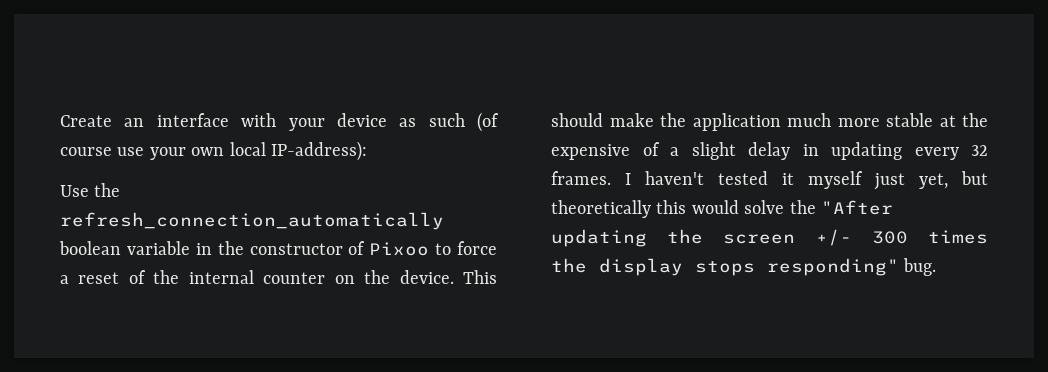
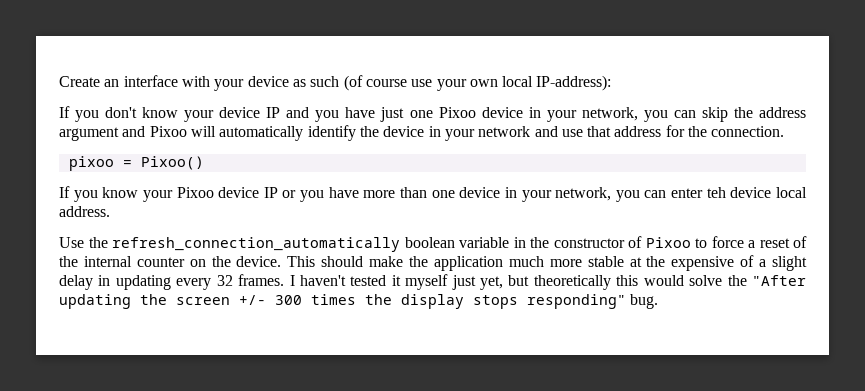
(367, 151) none -> [59,106,806,122] [59,125,785,141] [68,156,204,171] [59,186,807,202] [59,206,110,217] // If you don't know your device IP and you have just one Pixoo device in your network, you can skip the address argument and Pixoo will automatically identify the device in your network and use that address for the connection. // pixoo = Pixoo() // If you know your Pixoo device IP or you have more than one device in your network, you can enter teh device local address.

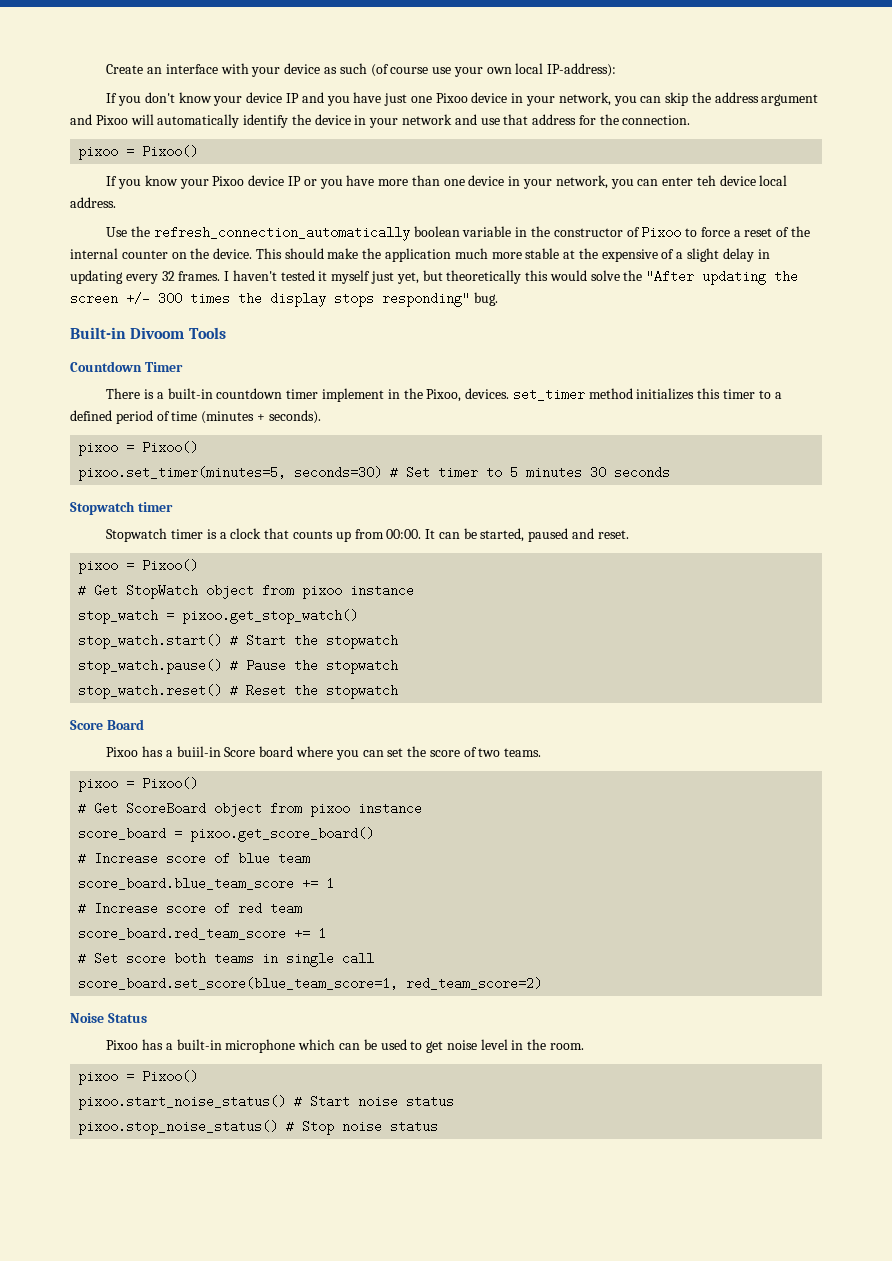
(659, 301) none -> [70,327,226,339] [70,361,183,372] [106,388,782,402] [70,410,321,424] [78,441,199,456] [78,466,671,481] [70,501,173,515] [106,528,629,542] [78,559,199,574] [78,584,415,599] [78,609,359,624] [78,634,399,649] [78,659,399,674] [78,684,399,699] [70,719,144,730] [106,746,542,760] [78,777,199,792] [78,802,423,817] [78,827,375,842] [78,852,311,865] [78,877,335,890] [78,902,303,915] [78,927,327,940] [78,952,375,967] [78,977,543,990] [70,1013,147,1023] [106,1039,585,1053] [78,1070,199,1085] [78,1095,455,1110] [78,1120,439,1135] // Built-in Divoom Tools // Countdown Timer // There is a built-in countdown timer implement in the Pixoo, devices. set_timer method initializes this timer to a defined period of time (minutes + seconds). // pixoo = Pixoo() // pixoo.set_timer(minutes=5, seconds=30) # Set timer to 5 minutes 30 seconds // Stopwatch timer // Stopwatch timer is a clock that counts up from 00:00. It can be started, paused and reset. // pixoo = Pixoo() // # Get StopWatch object from pixoo instance // stop_watch = pixoo.get_stop_watch() // stop_watch.start() # Start the stopwatch // stop_watch.pause() # Pause the stopwatch // stop_watch.reset() # Reset the stopwatch // Score Board // Pixoo has a buiil-in Score board where you can set the score of two teams. // pixoo = Pixoo() // # Get ScoreBoard object from pixoo instance // score_board = pixoo.get_score_board() // # Increase score of blue team // score_board.blue_team_score += 1 // # Increase score of red team // score_board.red_team_score += 1 // # Set score both teams in single call // score_board.set_score(blue_team_score=1, red_team_score=2) // Noise Status // Pixoo has a built-in microphone which can be used to get noise level in the room. // pixoo = Pixoo() // pixoo.start_noise_status() # Start noise status // pixoo.stop_noise_status() # Stop noise status

